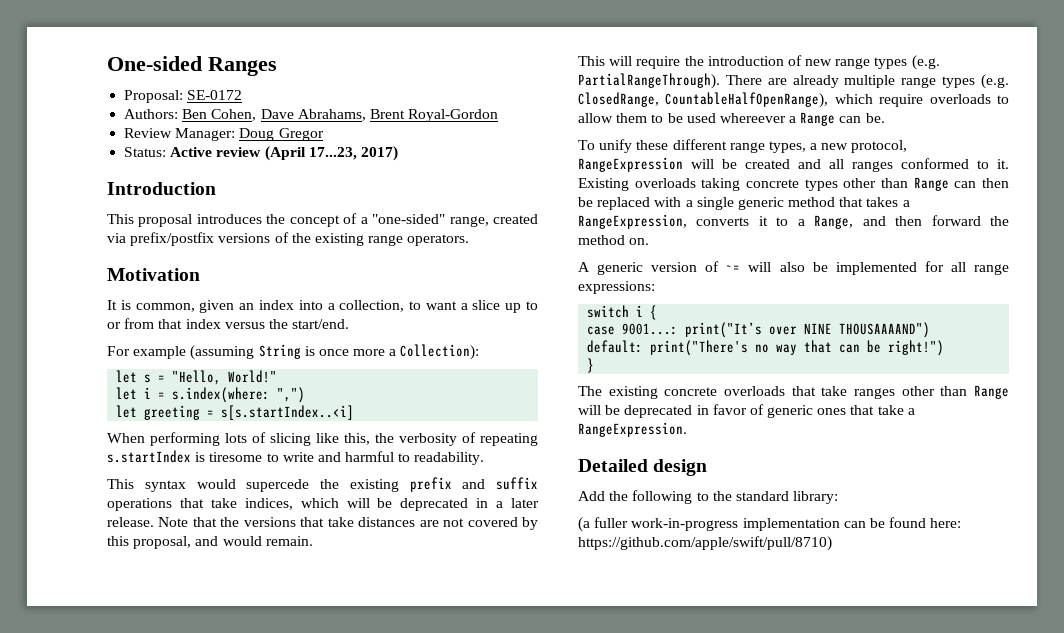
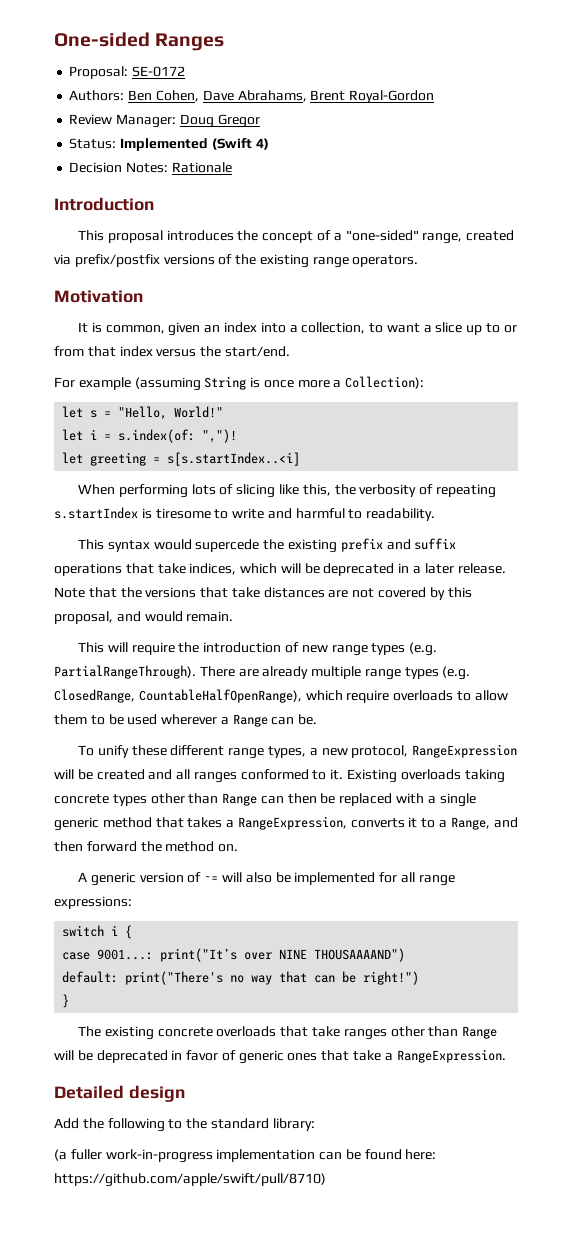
[170,146,398,161] Active review (April 17...23, 2017) -> [120,138,269,151] [69,162,232,173] Implemented (Swift 4) // Decision Notes: Rationale
[172,387,306,403] s.index(where: ",") -> [118,429,238,443] s.index(of: ",")!
[719,113,786,123] whereever -> [161,714,218,725] wherever

